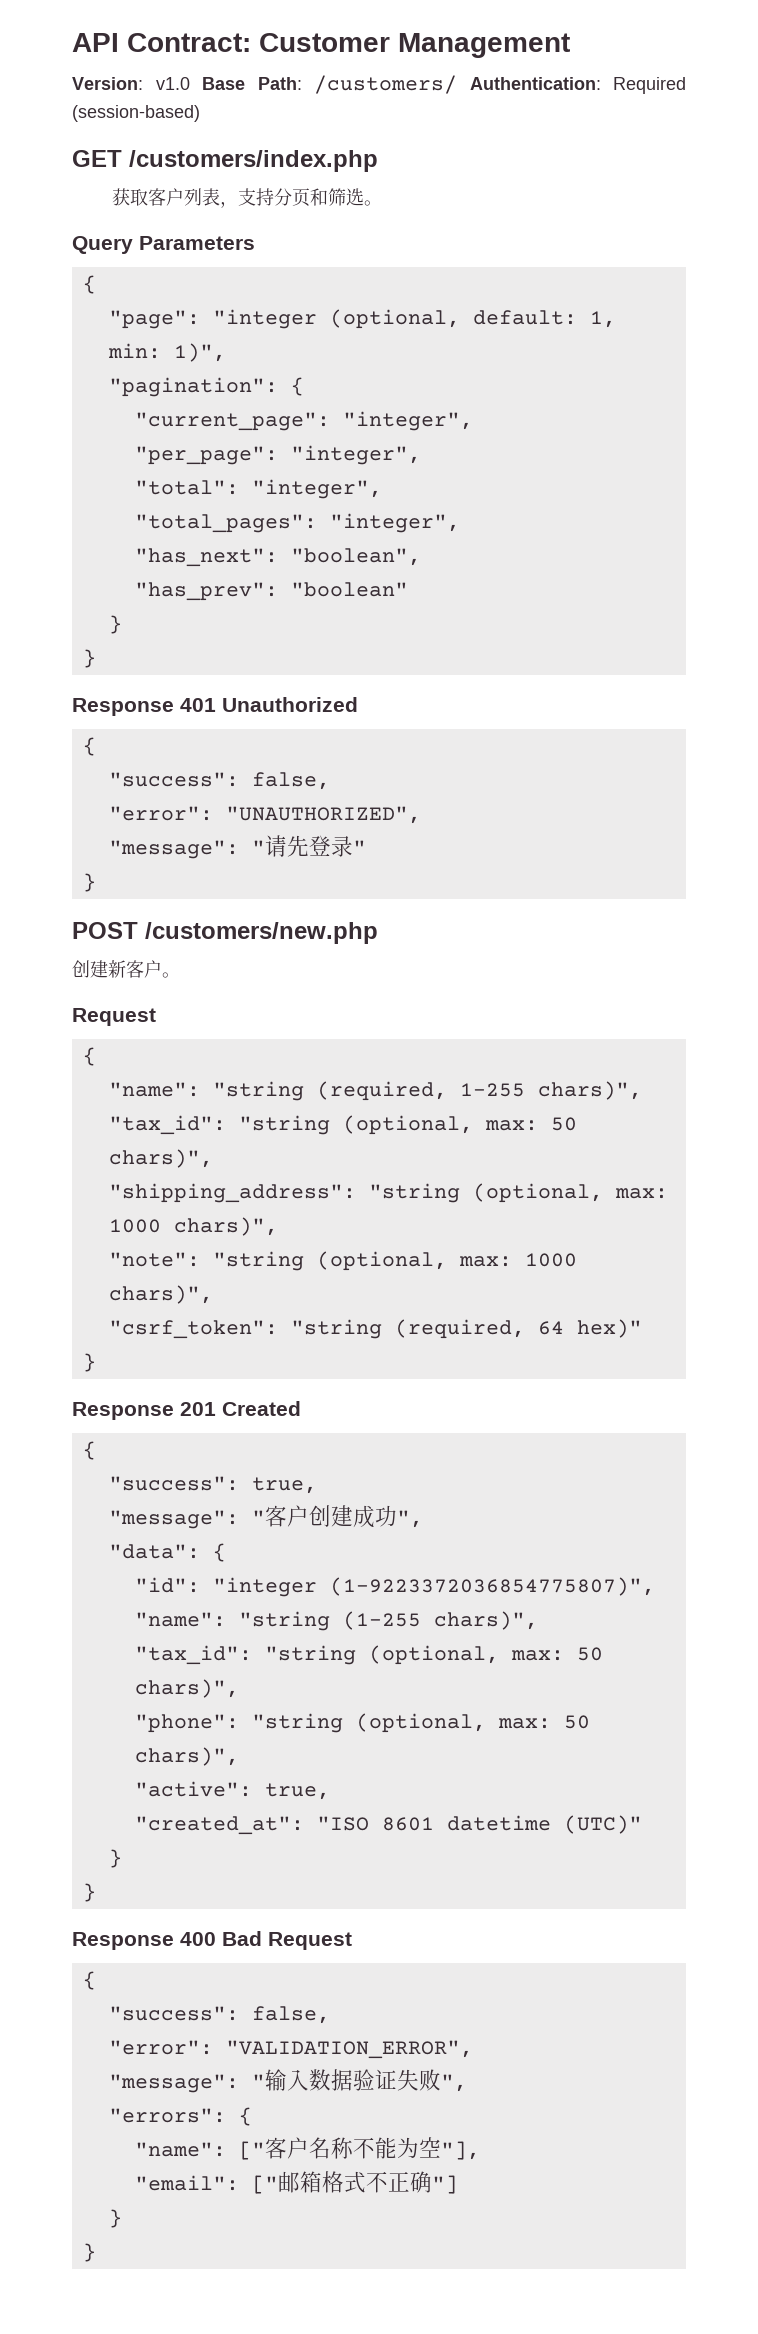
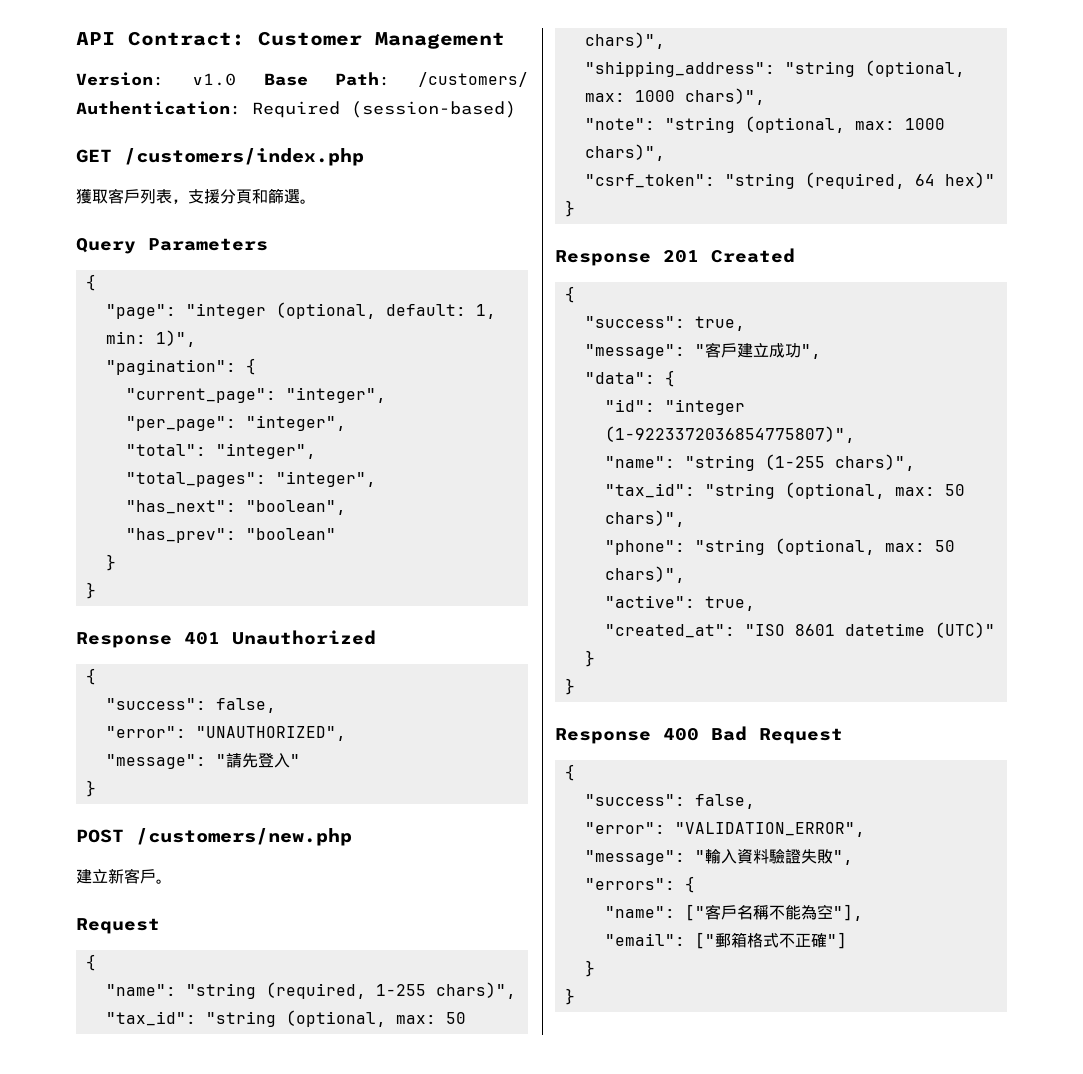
[111,188,364,208] 获取客户列表，支持分页和筛选 -> [76,188,300,204] 獲取客戶列表，支援分頁和篩選
[264,835,353,857] 请先登录 -> [225,753,290,768] 請先登入
[72,960,162,978] 创建新客户 -> [76,868,156,884] 建立新客戶
[286,1505,353,1527] 户创建 -> [720,343,769,358] 戶建立
[264,2069,441,2091] 输入数据验证失败 -> [704,848,833,864] 輸入資料驗證失敗
[286,2137,419,2159] 户名称不能为 -> [720,905,817,920] 戶名稱不能為
[277,2171,300,2193] 邮 -> [714,933,731,948] 郵
[409,2171,432,2193] 确 -> [810,933,827,948] 確

